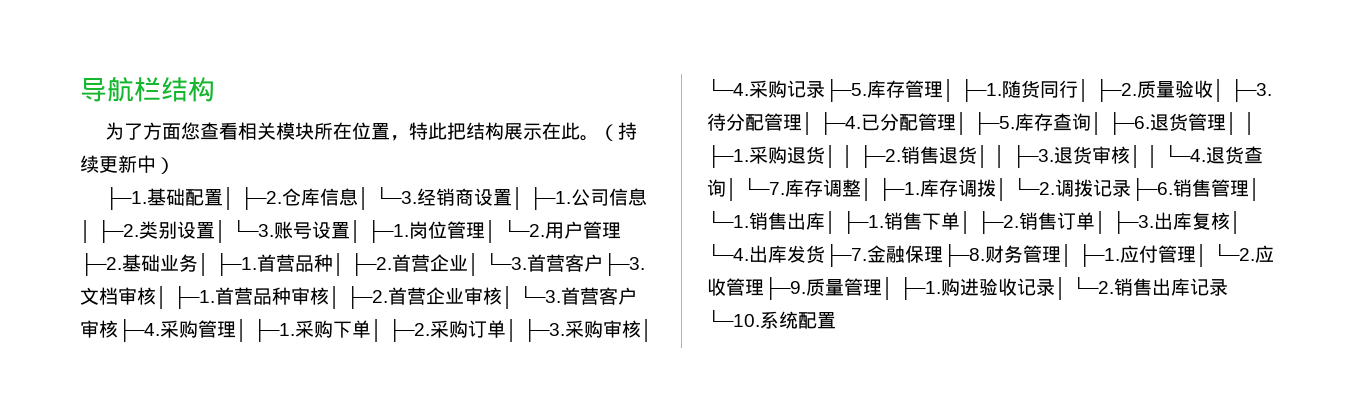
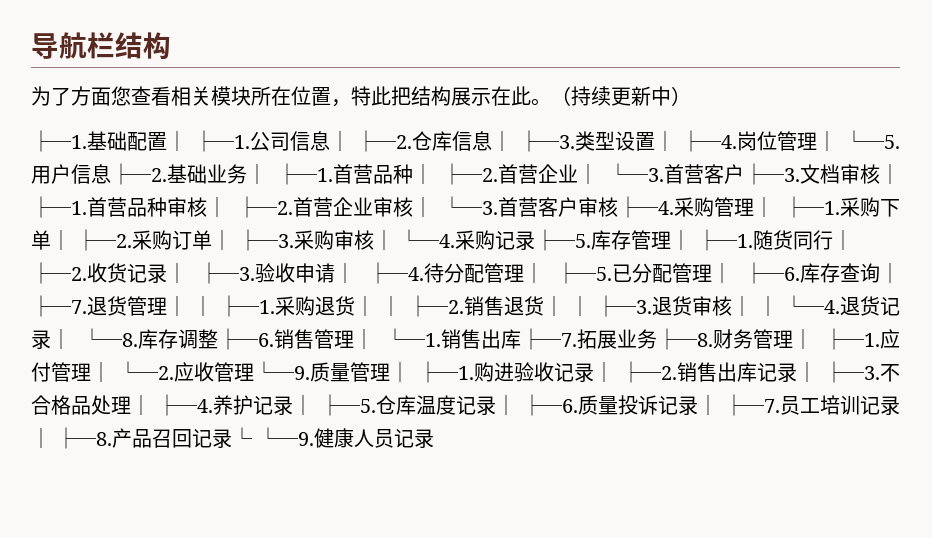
[240,187,525,210] ├─2.仓库信息│ └─3.经销商设置│ -> (187, 141) none
[139,220,621,243] 类别设置│ └─3.账号设置│ ├─1.岗位管理│ └─2.用户管理 -> [412,130,901,152] [31,164,111,184] 仓库信息│ ├─3.类型设置│ ├─4.岗位管理│ └─5.用户信息
[1137,79,1273,102] 质量验收│ ├─3. -> [87,262,424,284] 收货记录│ ├─3.验收申请│ ├─4.
[819,112,862,135] ├─4. -> [555,262,612,284] ├─5.
[973,112,1016,135] ├─5. -> [744,262,800,284] ├─6.
[1108,112,1151,135] ├─6. -> [31,295,87,317] ├─7.
[1243,146,1263,164] [707,178,1132,201] 查询│ └─7.库存调整│ ├─1.库存调拨│ └─2.调拨记录 -> [880,296,900,316] [31,328,218,350] 记录│ └─8.库存调整
[825,211,1243,234] [707,244,943,267] │ ├─1.销售下单│ ├─2.销售订单│ ├─3.出库复核│ └─4.出库发货├─7.金融保理 -> [521,328,657,350] ├─7.拓展业务
[764,277,806,300] ├─9. -> [254,361,311,380] └─9.
[1072,277,1115,294] └─2. -> [620,361,677,383] ├─2.
[707,310,836,329] └─10.系统配置 -> [796,361,900,383] [31,394,900,416] [31,427,434,449] │ ├─3.不合格品处理│ ├─4.养护记录│ ├─5.仓库温度记录│ ├─6.质量投诉记录│ ├─7.员工培训记录│ ├─8.产品召回记录└ └─9.健康人员记录

